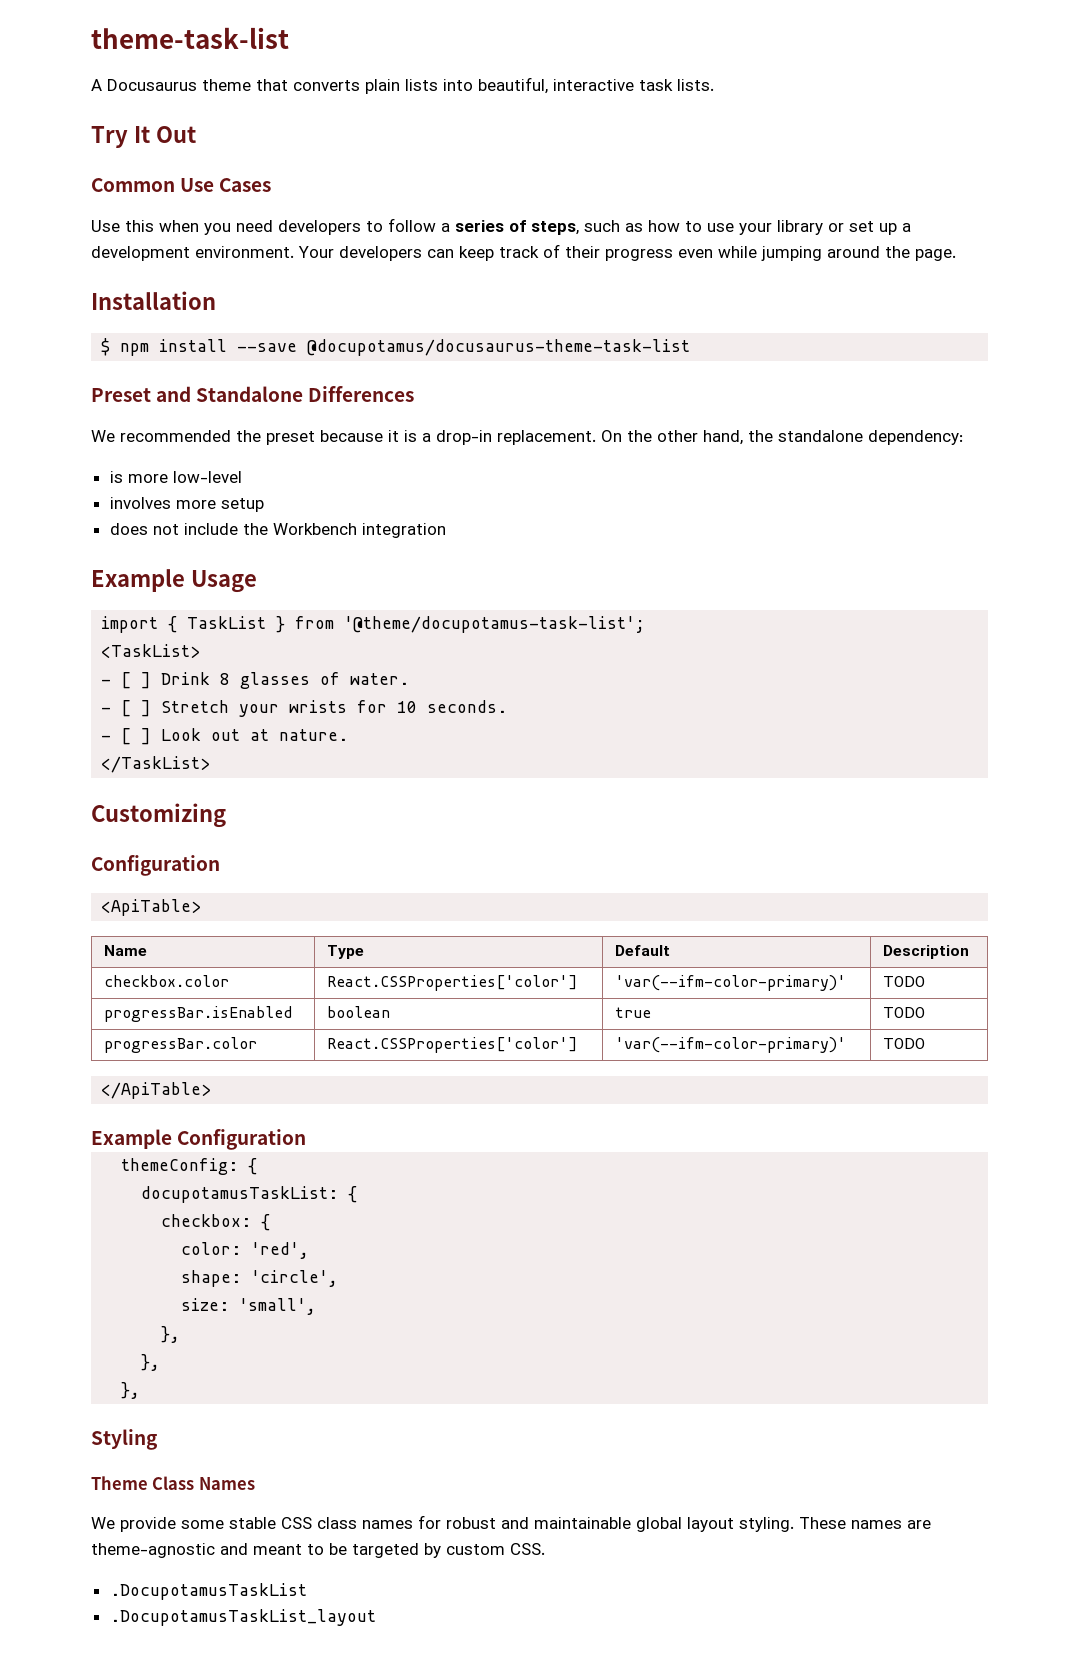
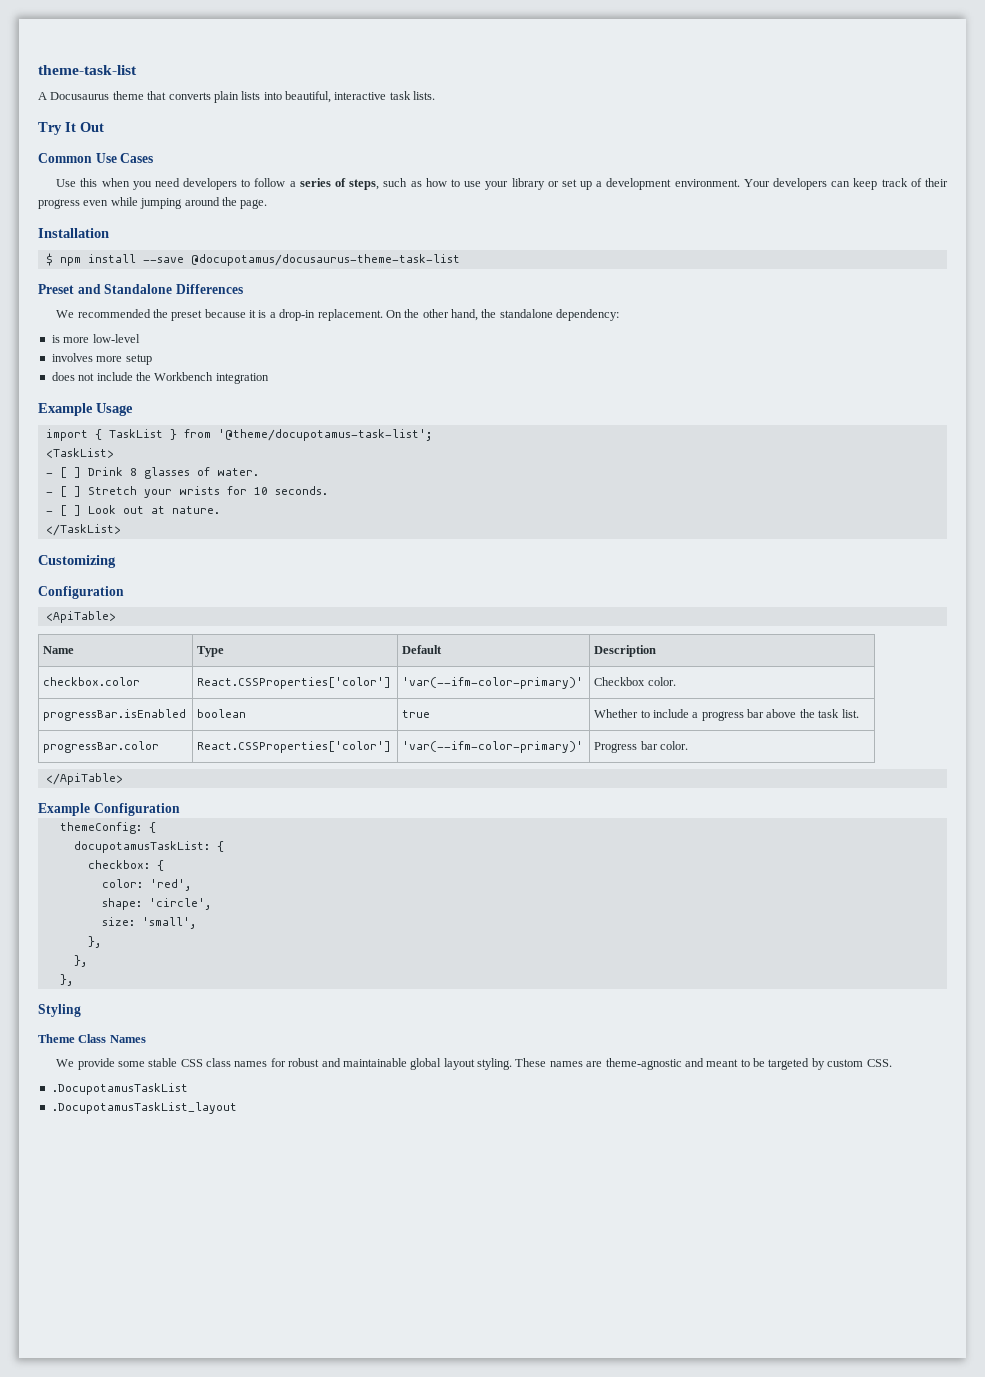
[882,976,925,987] TODO -> [594,677,676,686] Checkbox color.
[882,1007,925,1018] TODO -> [594,709,859,721] Whether to include a progress bar above the task list.
[882,1038,925,1049] TODO -> [594,741,688,753] Progress bar color.

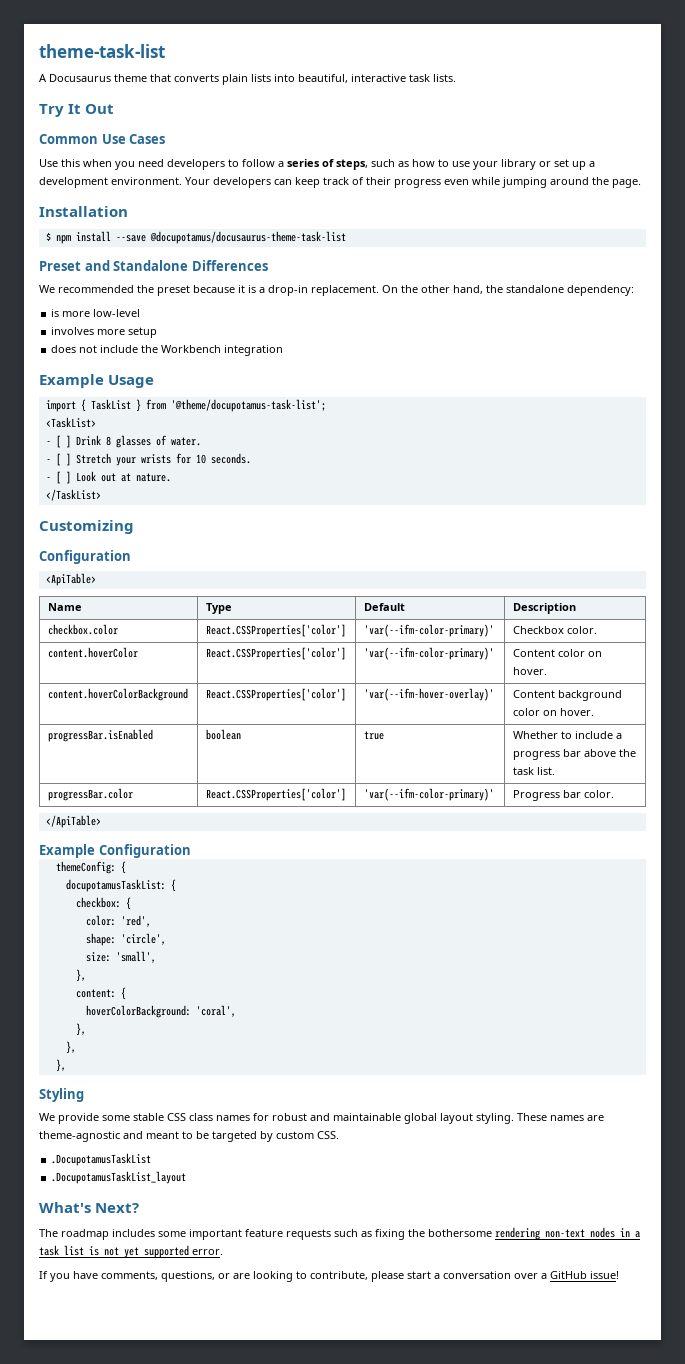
(676, 681) none -> [47,647,138,658] [205,647,346,660] [363,647,494,660] [512,649,602,657] [512,667,547,675] [47,688,188,701] [205,688,346,701] [363,688,494,701] [512,690,622,701] [512,708,594,716] // content.hoverColor | React.CSSProperties['color'] | 'var(--ifm-color-primary)' | Content color on hover. // content.hoverColorBackground | React.CSSProperties['color'] | 'var(--ifm-hover-overlay)' | Content background color on hover.
(101, 942) none -> [75,987,126,1000] [85,1005,236,1018] [75,1023,86,1036] // content: { // hoverColorBackground: 'coral', // },
[38,1034,146,1043] // Theme Class Names -> (84, 1095) none
(237, 1108) none -> [39,1202,140,1213] [39,1227,640,1240] [39,1245,223,1258] [39,1271,619,1282] // What's Next? // The roadmap includes some important feature requests such as fixing the bothersome rendering non-text nodes in a task list is not yet supported error. // If you have comments, questions, or are looking to contribute, please start a conversation over a GitHub issue!

